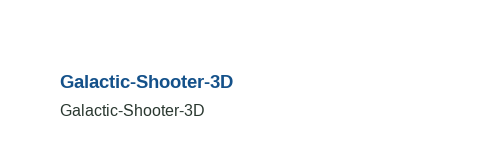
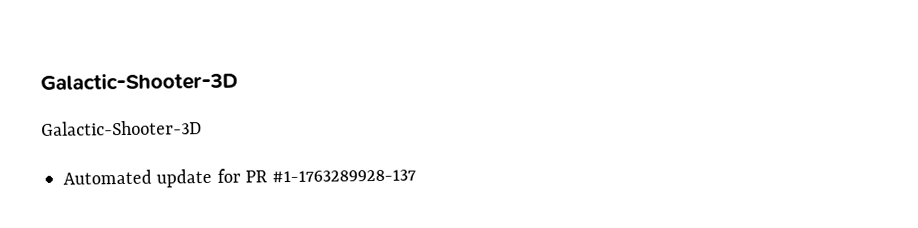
(205, 110) none -> [63,168,416,188] // Automated update for PR #1-1763289928-137

